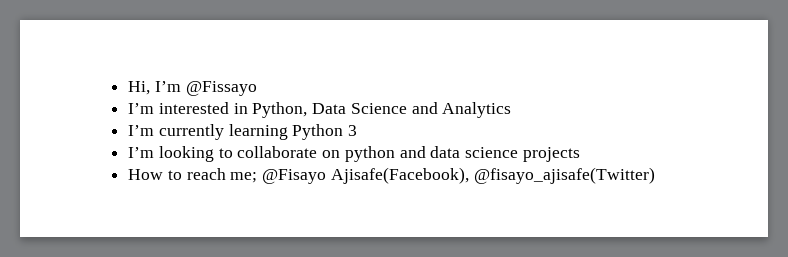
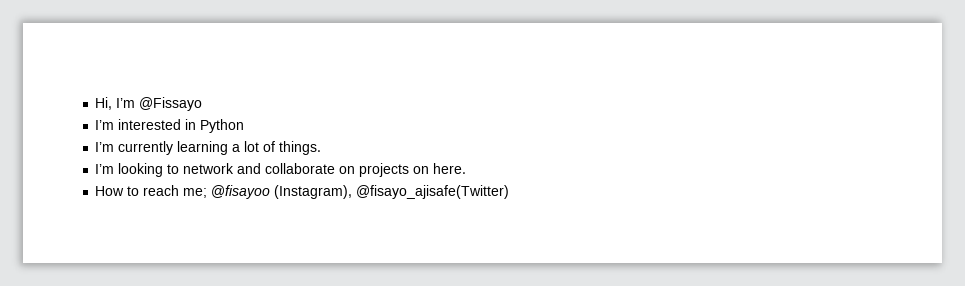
[252,102,512,118] Python, Data Science and Analytics -> [200,119,245,133] Python
[292,124,358,140] Python 3 -> [232,141,322,155] a lot of things.
[237,146,519,162] collaborate on python and data science -> [183,163,356,174] network and collaborate on
(580, 154) none -> [413,163,467,174] on here.
[262,167,469,184] @Fisayo Ajisafe(Facebook), -> [211,185,353,199] @fisayoo (Instagram),

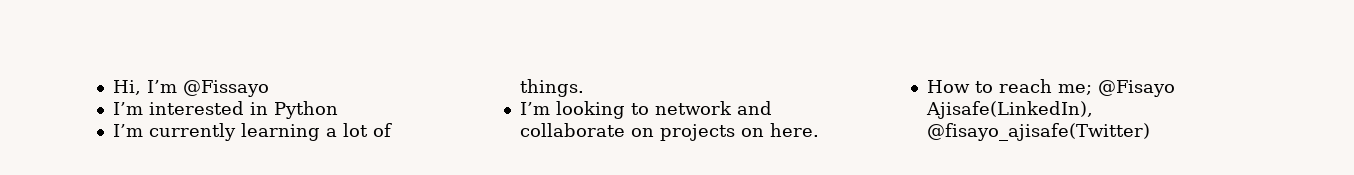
[211,185,353,199] @fisayoo (Instagram), -> [1097,80,1175,97] [925,101,1093,119] @Fisayo Ajisafe(LinkedIn),

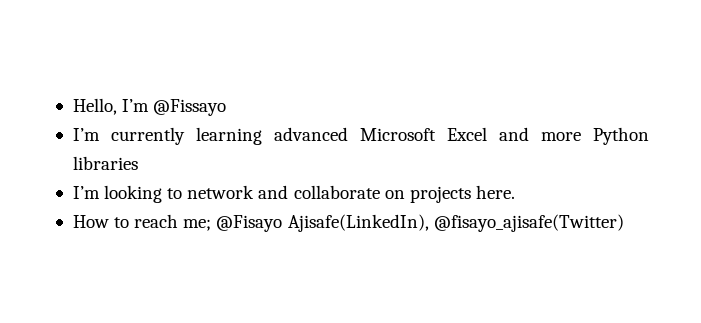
[112,80,141,95] Hi, -> [72,98,117,115] Hello,
[112,101,338,119] // I’m interested in Python -> (227, 107) none
[325,123,392,137] [519,79,584,97] a lot of things. -> [273,127,649,145] [72,156,138,170] advanced Microsoft Excel and more Python libraries
[740,128,764,137] on -> (471, 194) none

